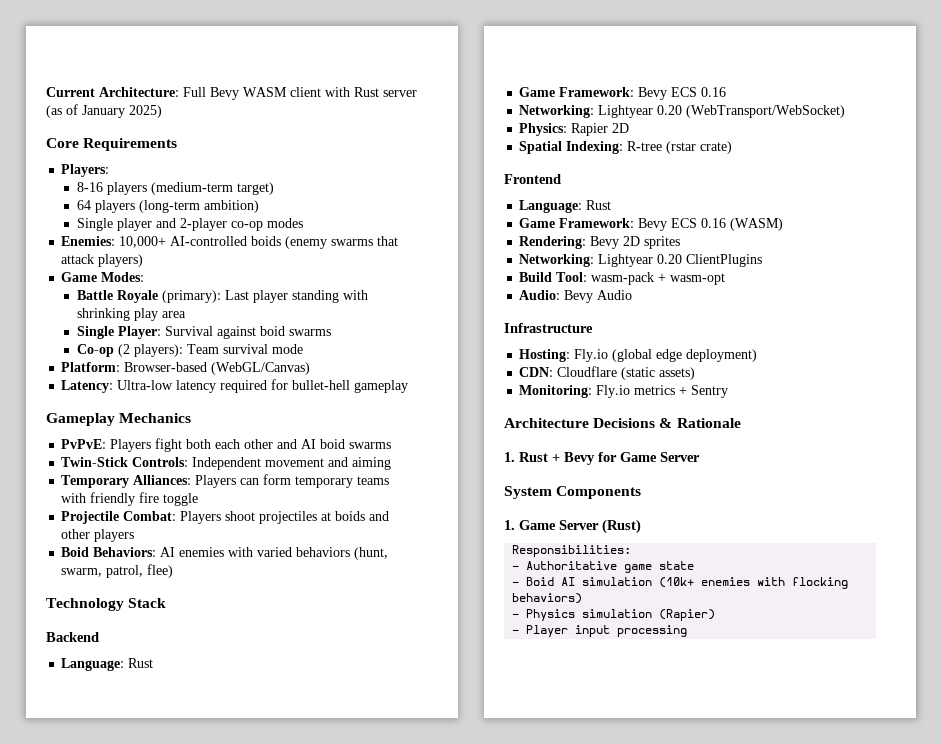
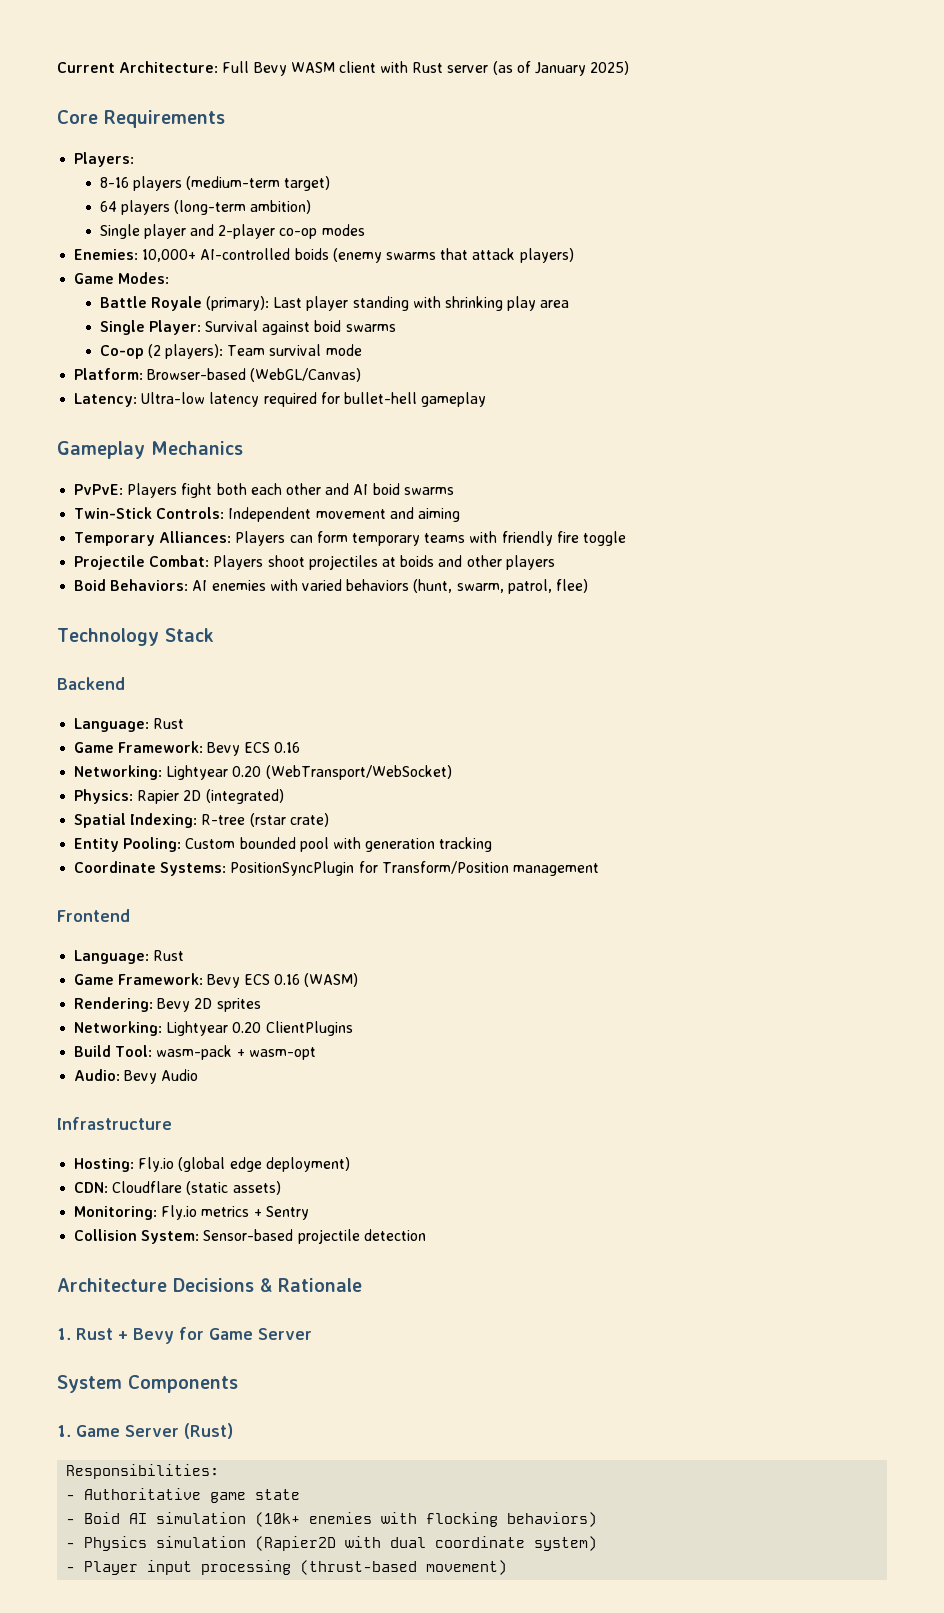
(630, 128) none -> [205,789,284,804] (integrated)
(733, 147) none -> [74,837,493,852] [74,861,599,876] // Entity Pooling: Custom bounded pool with generation tracking // Coordinate Systems: PositionSyncPlugin for Transform/Position management
(729, 391) none -> [74,1229,426,1244] // Collision System: Sensor-based projectile detection
[659,609,716,621] (Rapier) -> [255,1536,598,1551] (Rapier2D with dual coordinate system)
(688, 631) none -> [300,1560,508,1575] (thrust-based movement)

